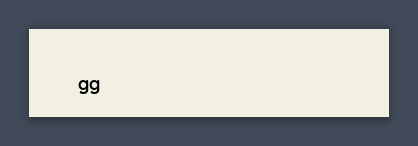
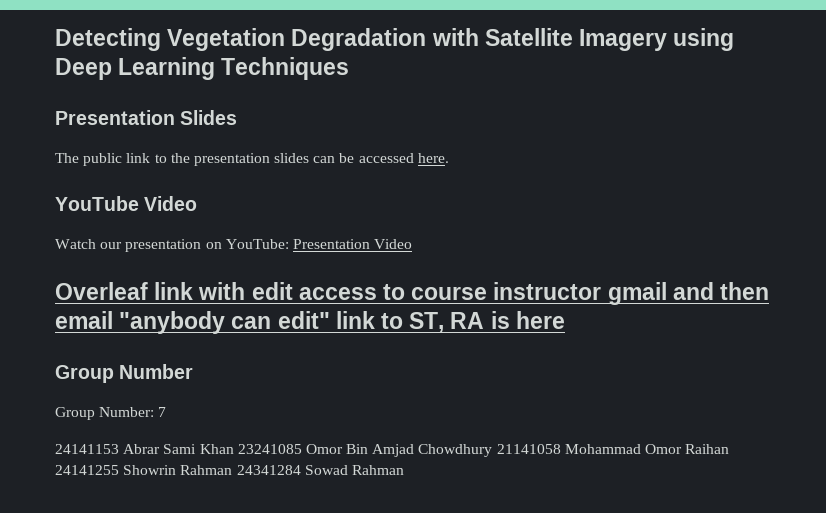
[78,80,100,94] gg -> [55,28,735,51] [55,57,350,80] [55,110,238,125] [55,153,449,166] [55,196,198,211] [55,239,413,252] [55,282,770,305] [55,311,565,334] [55,364,194,383] [55,407,167,420] [55,444,730,457] [55,465,404,475] Detecting Vegetation Degradation with Satellite Imagery using Deep Learning Techniques // Presentation Slides // The public link to the presentation slides can be accessed here. // YouTube Video // Watch our presentation on YouTube: Presentation Video // Overleaf link with edit access to course instructor gmail and then email "anybody can edit" link to ST, RA is here // Group Number // Group Number: 7 // 24141153 Abrar Sami Khan 23241085 Omor Bin Amjad Chowdhury 21141058 Mohammad Omor Raihan 24141255 Showrin Rahman 24341284 Sowad Rahman

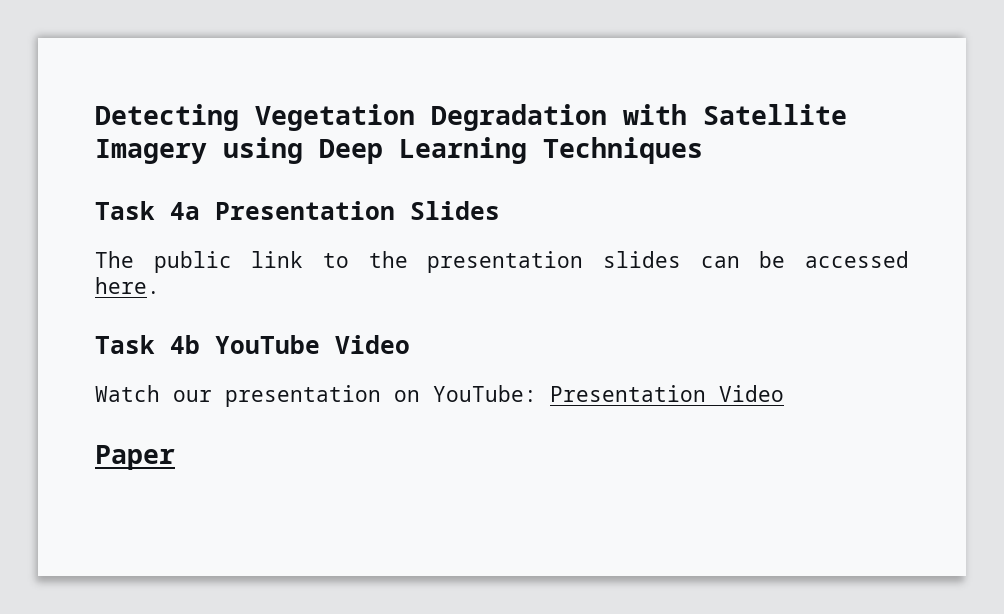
(350, 68) none -> [95,201,200,220] Task 4a
(449, 158) none -> [95,335,200,354] Task 4b
[55,282,770,305] [55,311,565,334] [55,364,194,383] [55,407,167,420] [55,444,730,457] [55,465,404,475] Overleaf link with edit access to course instructor gmail and then email "anybody can edit" link to ST, RA is here // Group Number // Group Number: 7 // 24141153 Abrar Sami Khan 23241085 Omor Bin Amjad Chowdhury 21141058 Mohammad Omor Raihan 24141255 Showrin Rahman 24341284 Sowad Rahman -> [95,445,175,470] Paper

